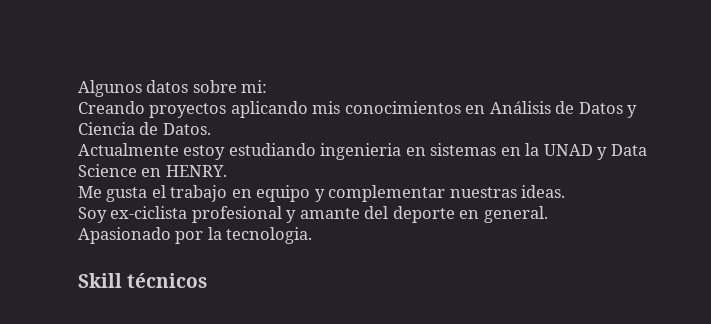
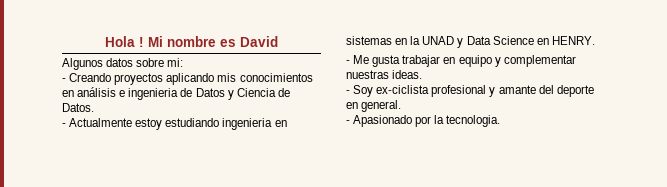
(78, 88) none -> [105,36,278,47] Hola ! Mi nombre es David //
(268, 86) none -> [62,78,66,82] -
[489,101,551,114] Análisis -> [77,87,179,100] análisis e ingenieria
(211, 129) none -> [62,123,66,127] -
(227, 171) none -> [346,60,350,64] -
[151,185,228,202] el trabajo -> [402,55,441,67] trabajar
(566, 191) none -> [346,90,350,94] -
(548, 214) none -> [346,120,350,124] -
[78,273,208,288] // Skill técnicos -> (501, 121) none

